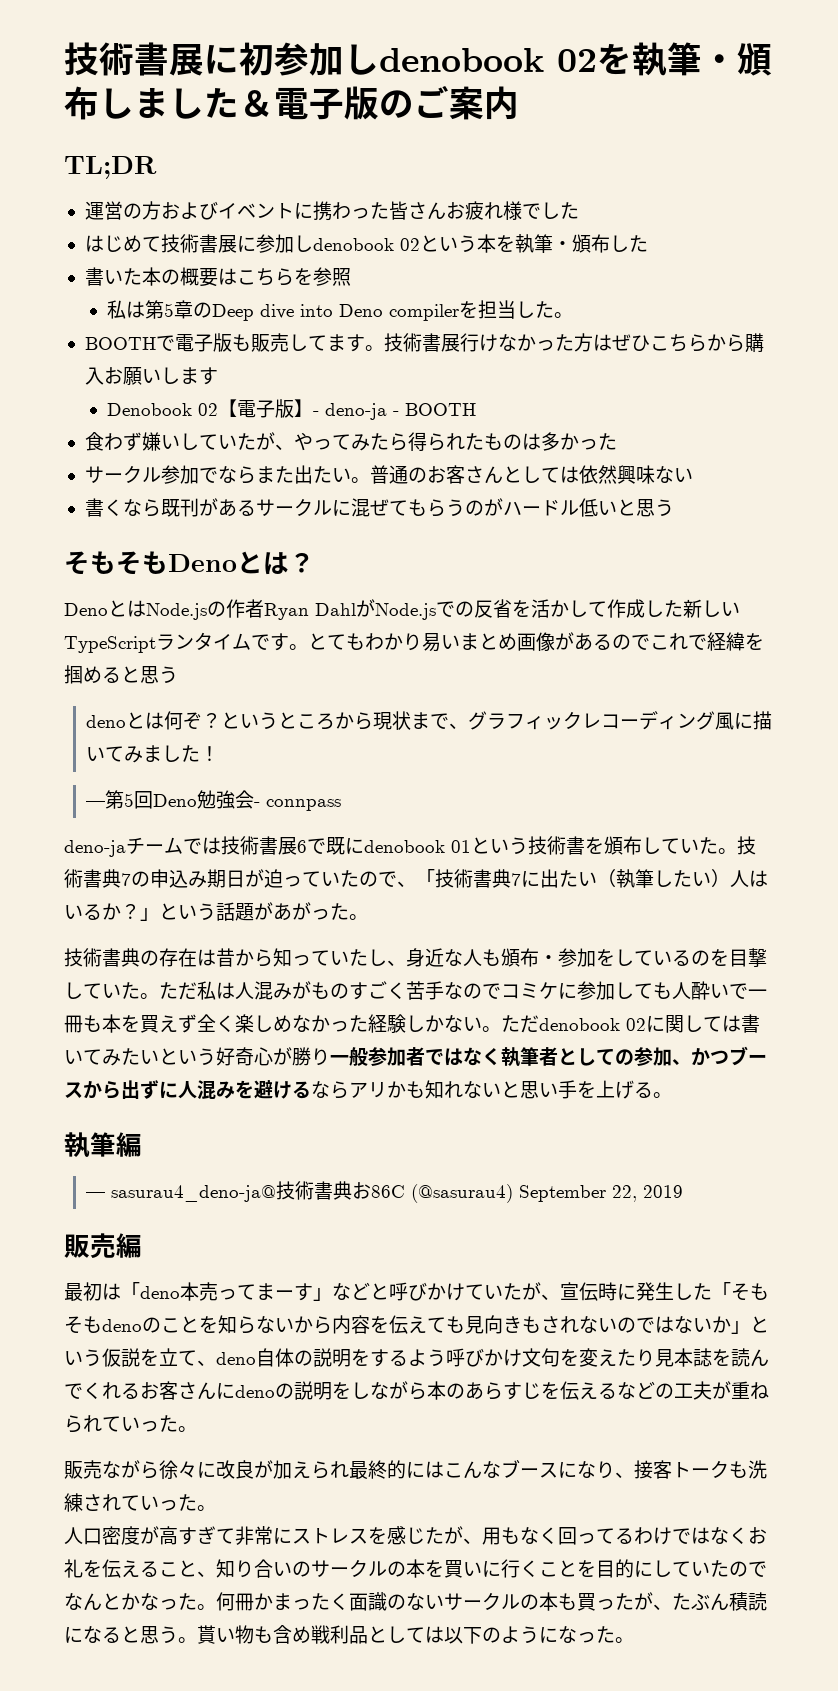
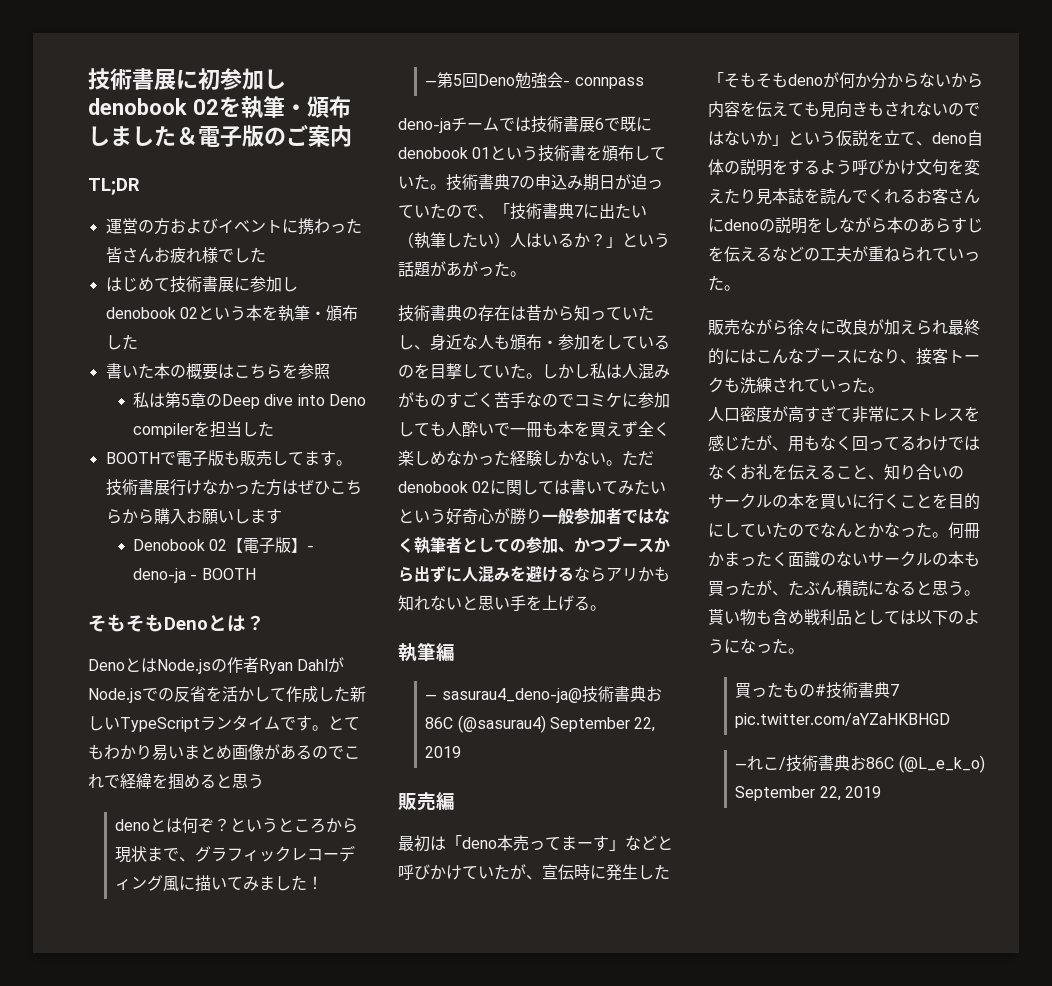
[553,312,573,318] 。 -> (275, 429) none
[84,432,617,451] [84,465,693,484] [84,498,674,517] // 食わず嫌いしていたが、やってみたら得られたものは多かった // サークル参加でならまた出たい。普通のお客さんとしては依然興味ない // 書くなら既刊があるサークルに混ぜてもらうのがハードル低いと思う -> (256, 574) none
[159,982,197,1000] ただ -> [542,364,590,379] しかし
[142,1315,237,1334] のことを知 -> [823,72,903,89] が何か分か
(634, 1640) none -> [735,682,900,699] [735,713,951,728] [735,755,985,773] [735,786,882,801] // 買ったもの#技術書典7 pic.twitter.com/aYZaHKBHGD // —れこ/技術書典お86C (@L_e_k_o) September 22, 2019

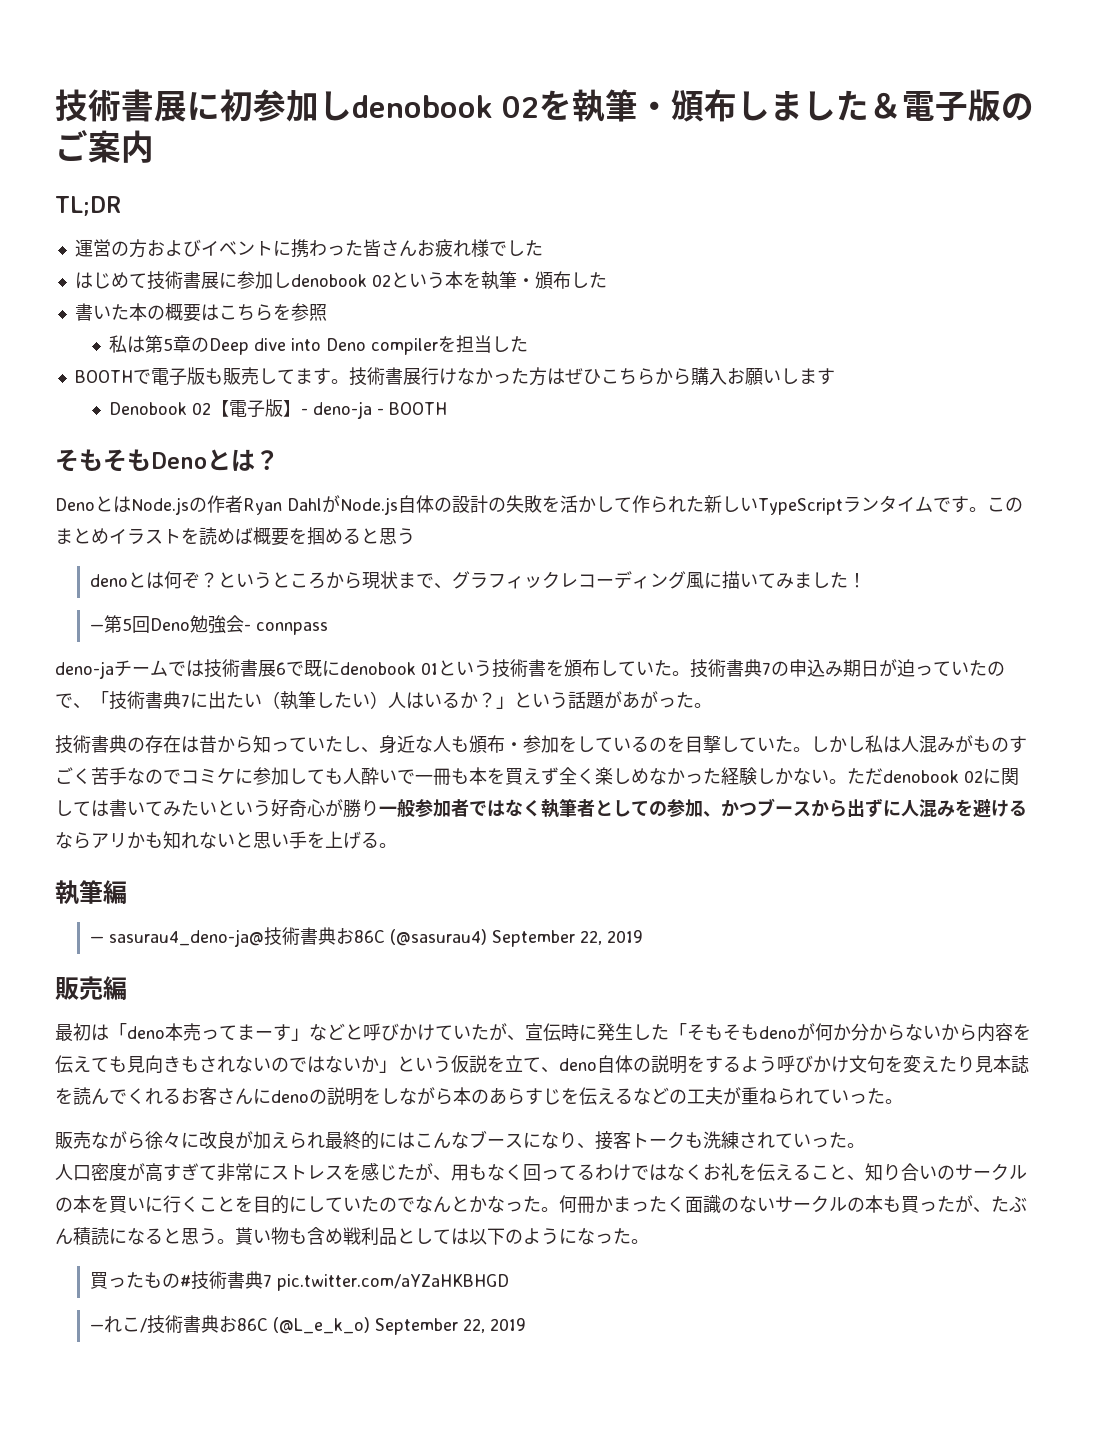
[142,686,206,702] での反省 -> [398,495,542,513] 自体の設計の失敗
[302,686,334,703] 成し -> [650,496,686,513] られ
[328,716,360,730] [88,744,360,761] [88,773,152,789] とてもわかり易いまとめ画像があるのでこれで経緯 -> [986,497,1023,512] [55,527,289,546] このまとめイラストを読めば概要

